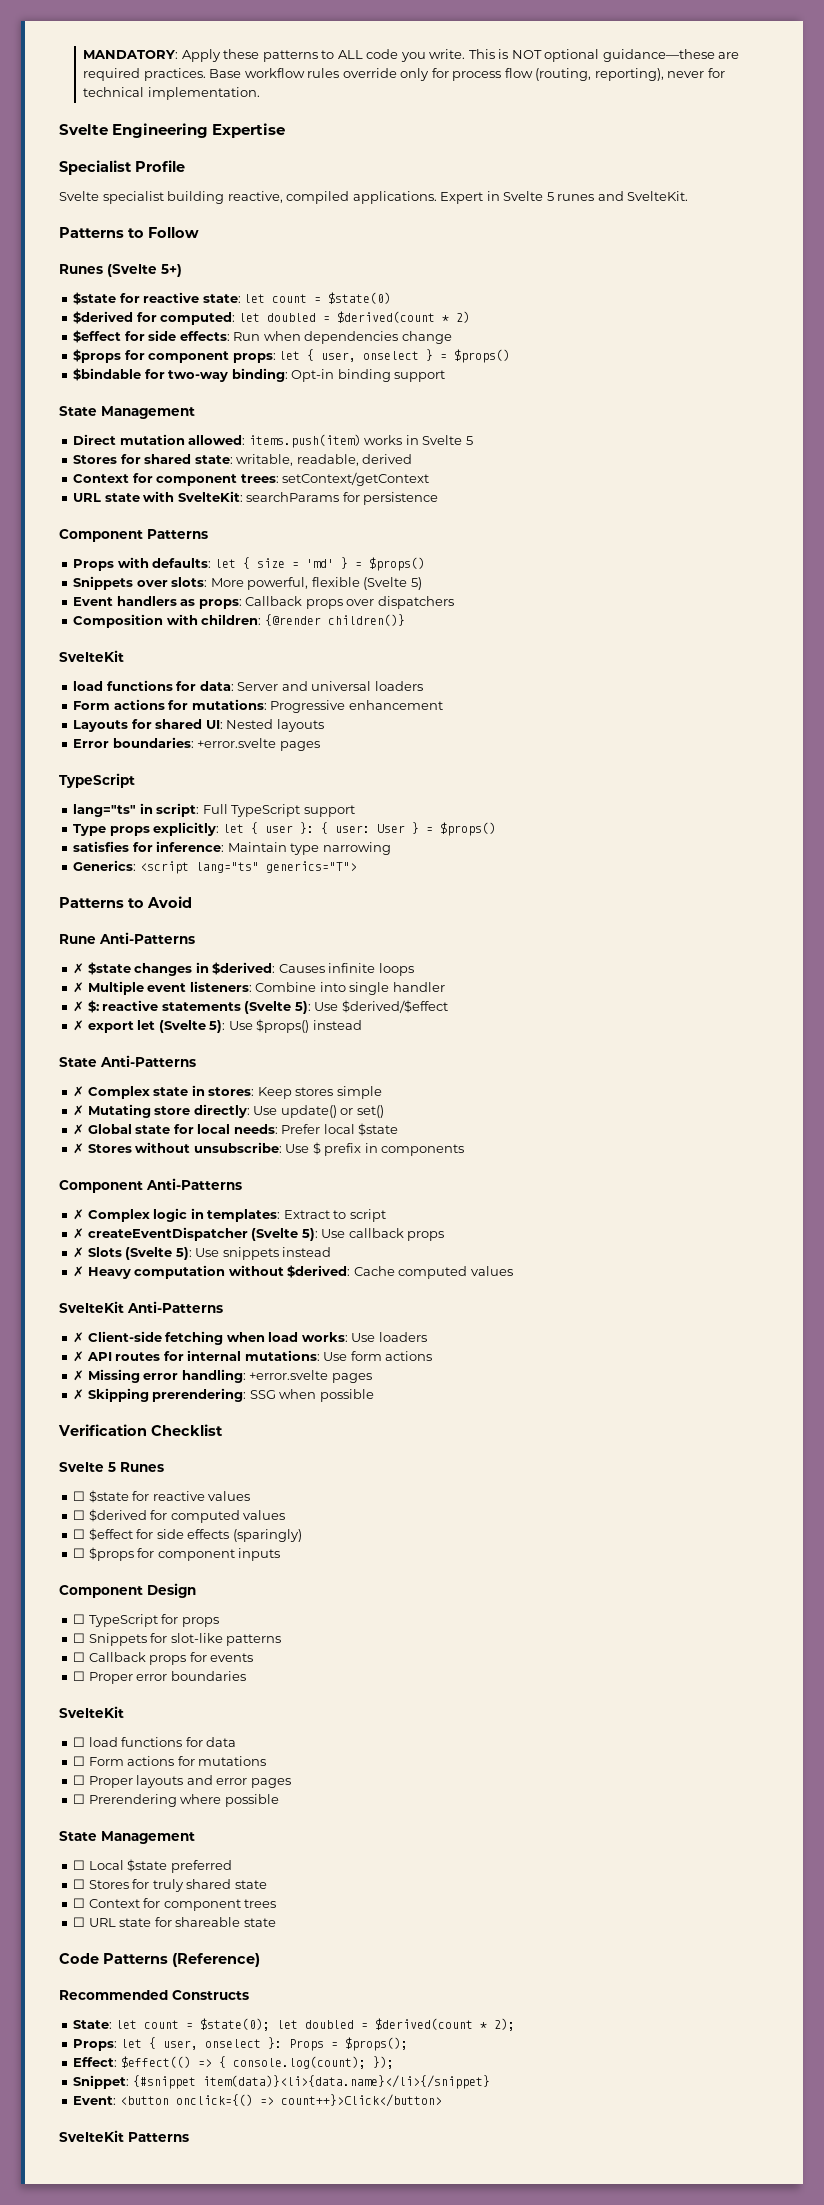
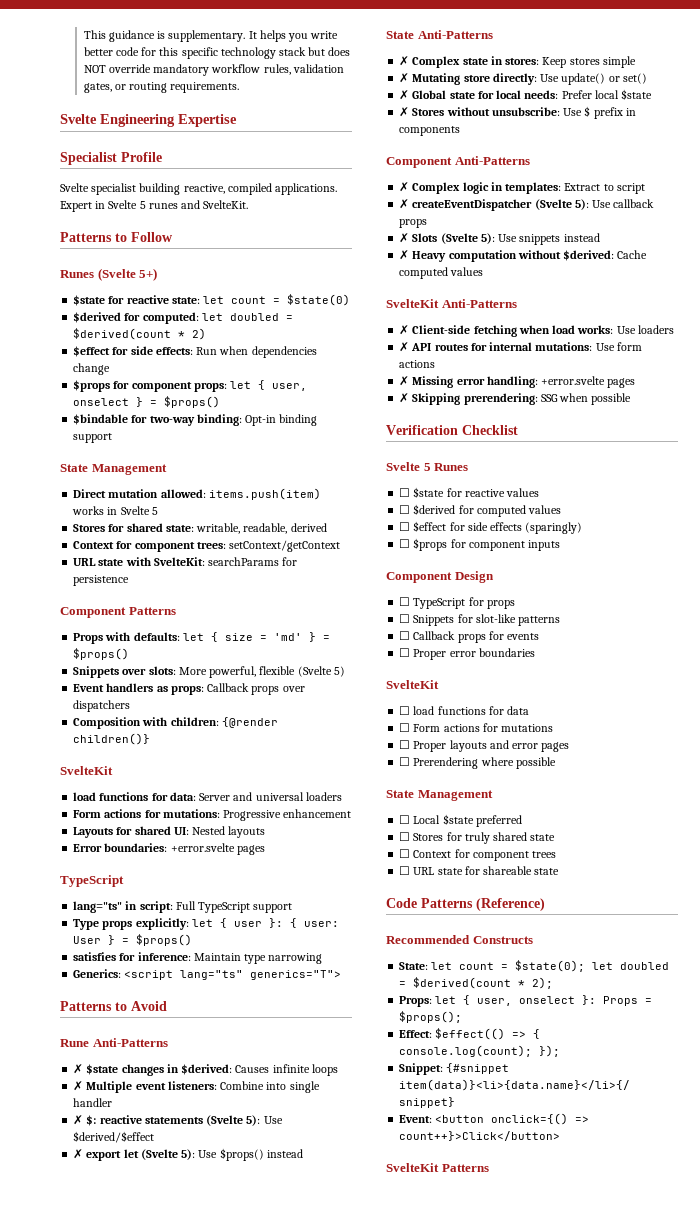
[83,49,740,62] [83,68,725,81] [83,87,260,100] MANDATORY: Apply these patterns to ALL code you write. This is NOT optional guidance—these are required practices. Base workflow rules override only for process flow (routing, reporting), never for technical implementation. -> [83,30,339,42] [83,47,351,59] [83,64,344,76] [83,82,240,93] This guidance is supplementary. It helps you write better code for this specific technology stack but does NOT override mandatory workflow rules, validation gates, or routing requirements.

